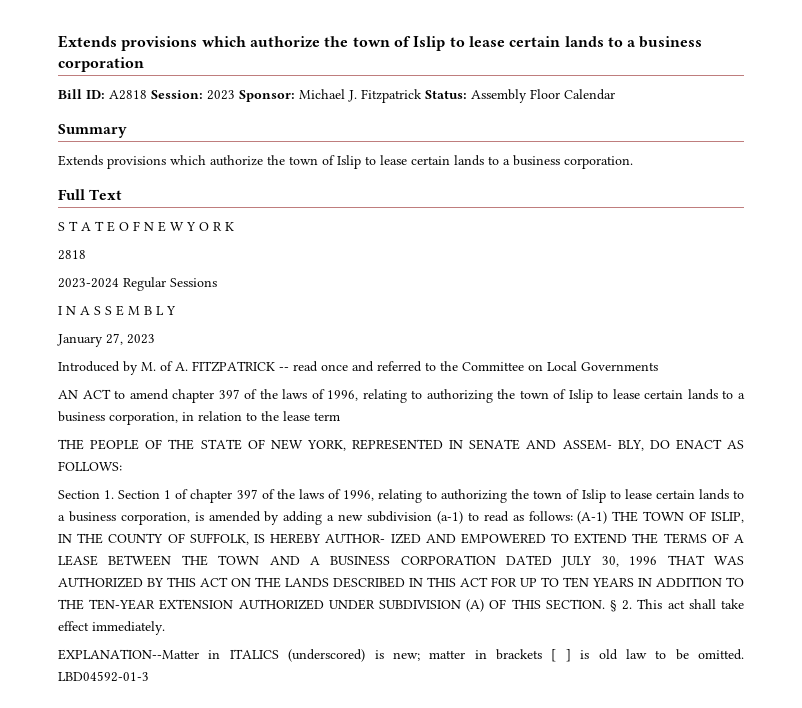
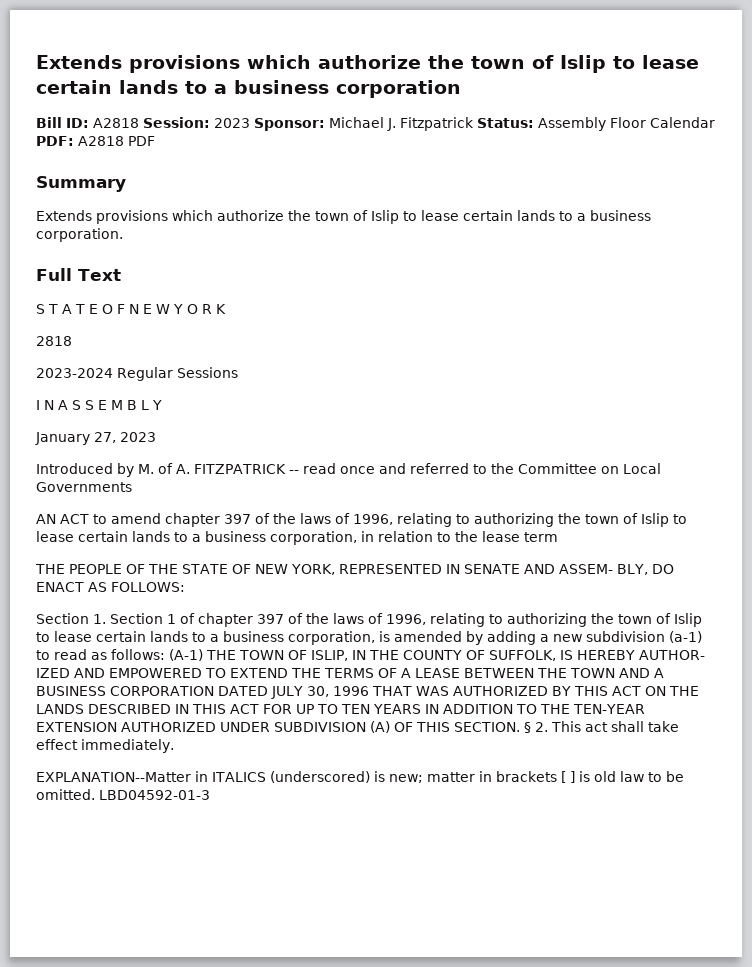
(615, 94) none -> [36,136,155,146] PDF: A2818 PDF

